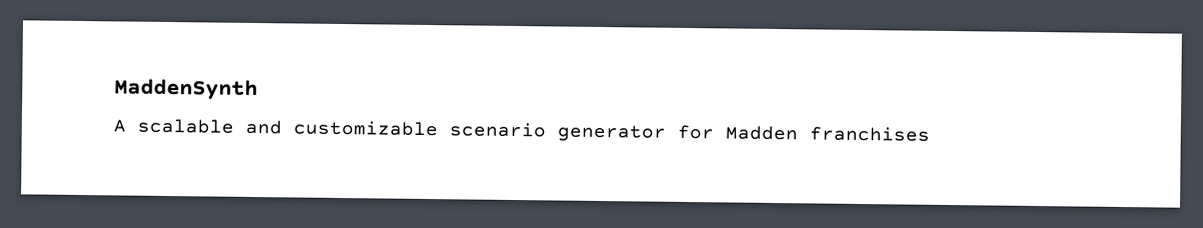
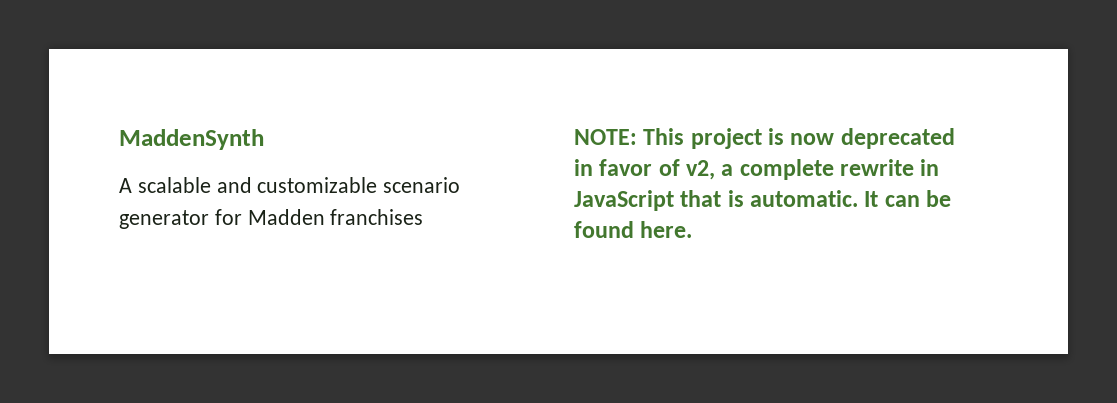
(930, 134) none -> [574,128,955,149] [574,159,940,180] [574,190,952,211] [574,221,693,238] // NOTE: This project is now deprecated in favor of v2, a complete rewrite in JavaScript that is automatic. It can be found here.

